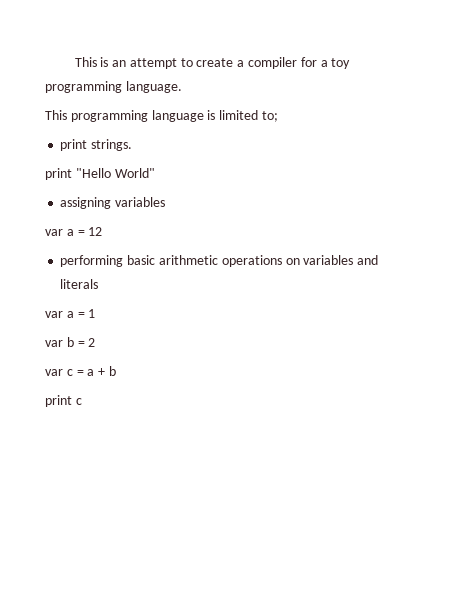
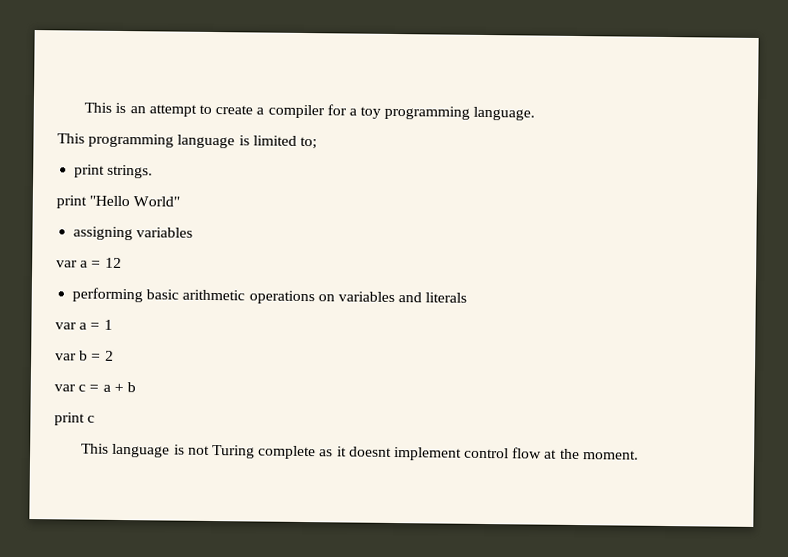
(82, 401) none -> [81,443,639,461] // This language is not Turing complete as it doesnt implement control flow at the moment.

